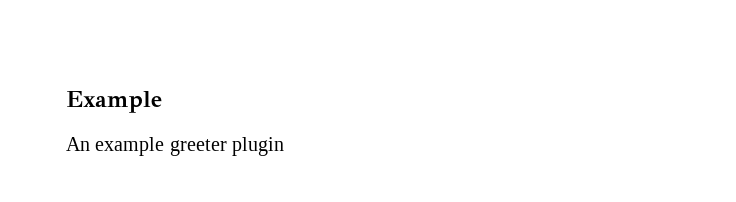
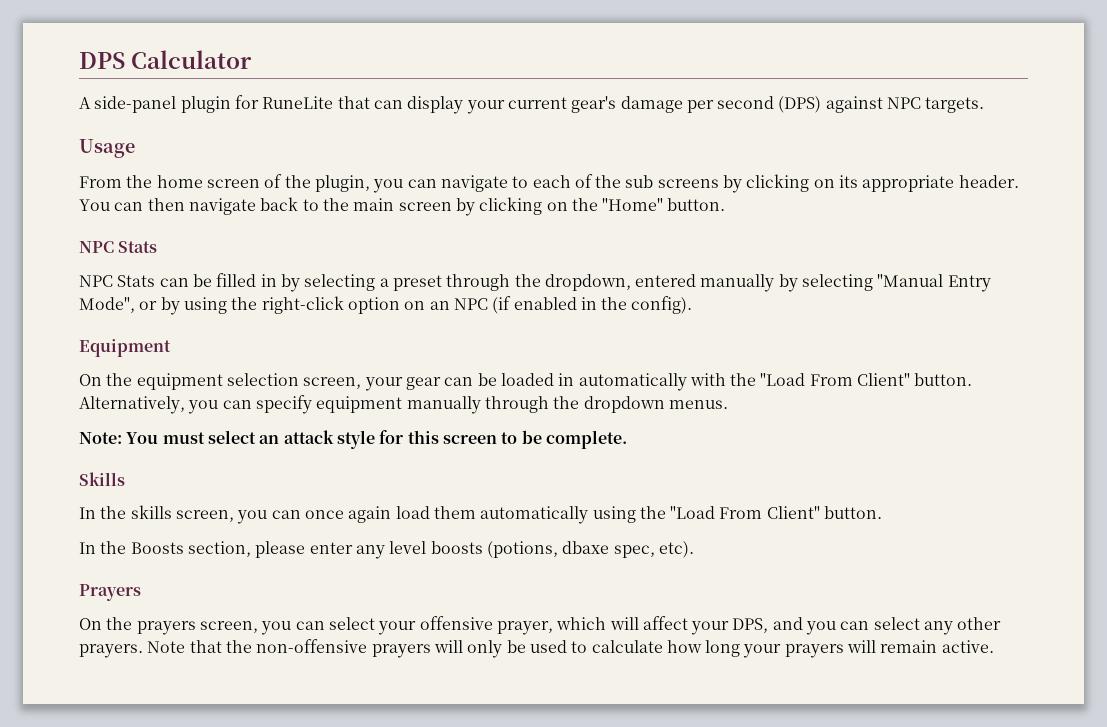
[66,91,162,113] [66,137,285,156] Example // An example greeter plugin -> [79,50,253,69] [79,95,985,114] [79,139,135,158] [79,174,1019,193] [79,197,726,216] [79,241,158,253] [79,273,991,292] [79,296,693,315] [79,339,171,357] [79,373,973,391] [79,395,728,414] [79,430,627,449] [79,472,125,486] [79,505,883,524] [79,541,694,559] [79,584,141,601] [79,616,1002,635] [79,639,994,658] DPS Calculator // A side-panel plugin for RuneLite that can display your current gear's damage per second (DPS) against NPC targets. // Usage // From the home screen of the plugin, you can navigate to each of the sub screens by clicking on its appropriate header. You can then navigate back to the main screen by clicking on the "Home" button. // NPC Stats // NPC Stats can be filled in by selecting a preset through the dropdown, entered manually by selecting "Manual Entry Mode", or by using the right-click option on an NPC (if enabled in the config). // Equipment // On the equipment selection screen, your gear can be loaded in automatically with the "Load From Client" button. Alternatively, you can specify equipment manually through the dropdown menus. // Note: You must select an attack style for this screen to be complete. // Skills // In the skills screen, you can once again load them automatically using the "Load From Client" button. // In the Boosts section, please enter any level boosts (potions, dbaxe spec, etc). // Prayers // On the prayers screen, you can select your offensive prayer, which will affect your DPS, and you can select any other prayers. Note that the non-offensive prayers will only be used to calculate how long your prayers will remain active.

